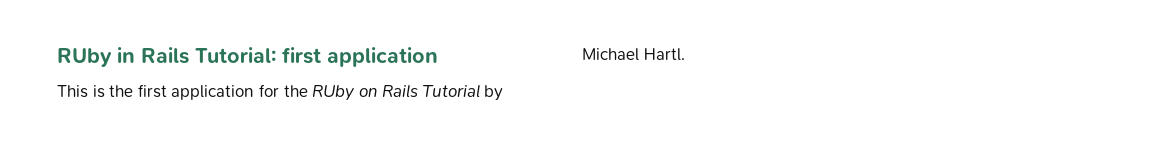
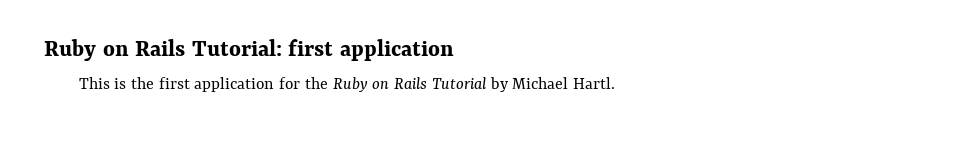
[57,47,135,67] RUby in -> [44,39,129,61] Ruby on
[312,85,356,101] RUby -> [332,77,368,92] Ruby

